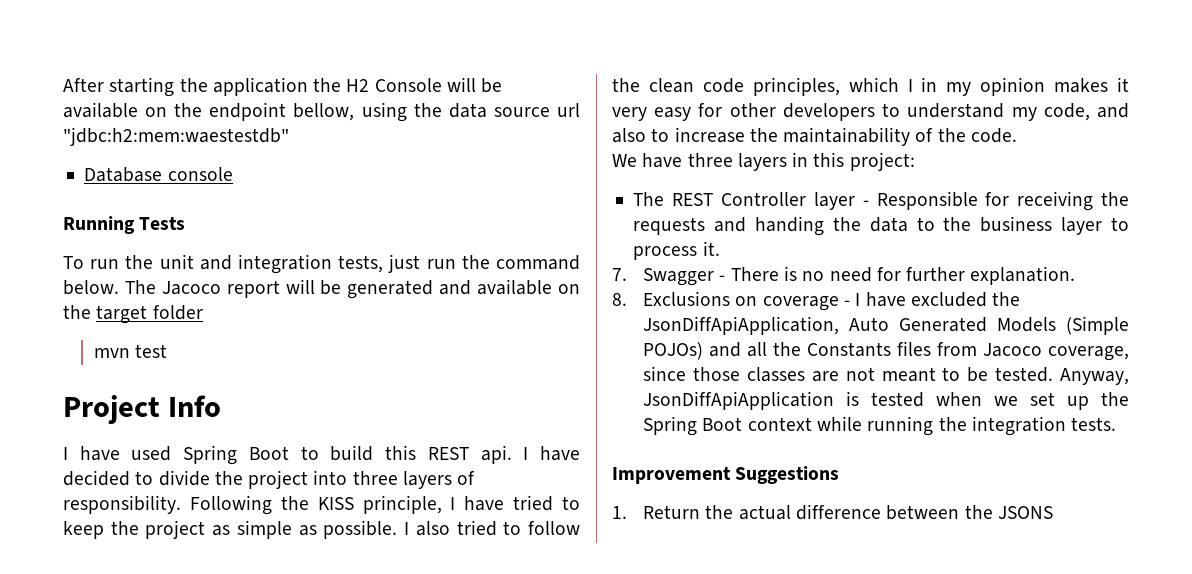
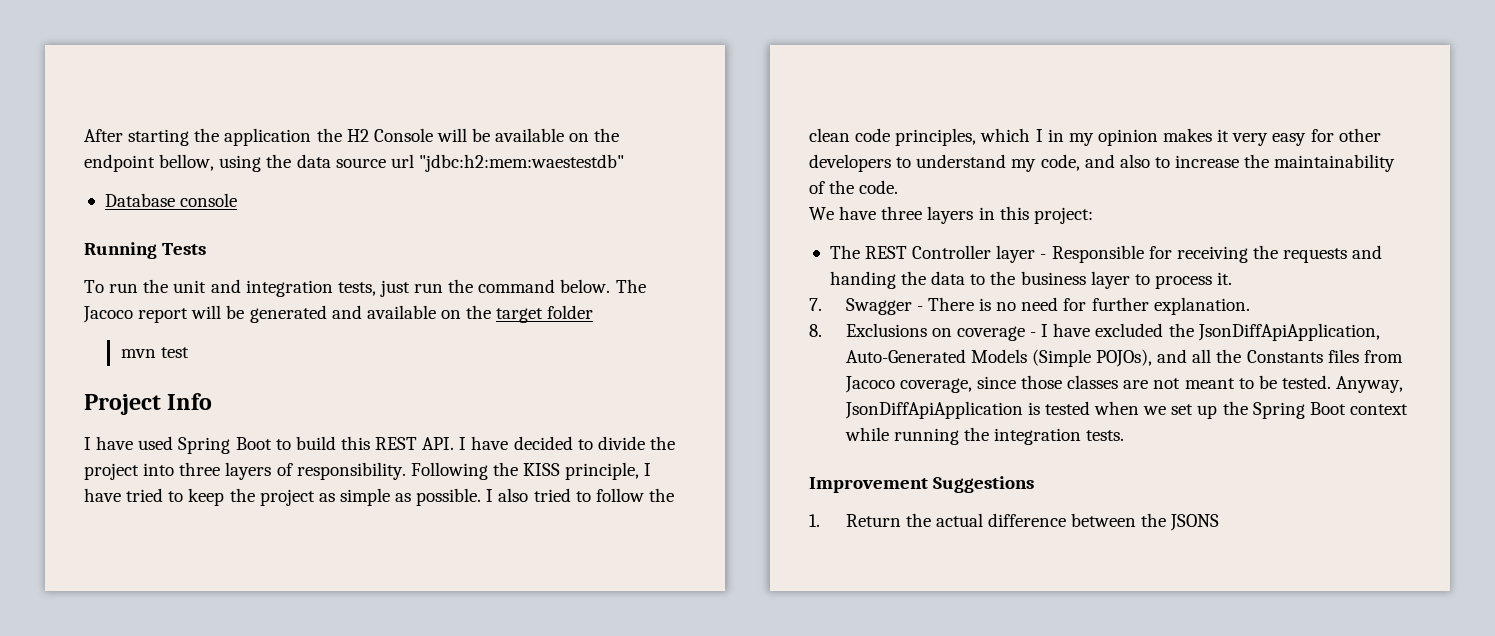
[480,445,512,464] api. -> [422,437,455,450] API.
[849,317,988,332] Auto Generated -> [845,349,966,363] Auto-Generated
[643,342,704,360] POJOs) -> [1095,349,1152,367] POJOs),

